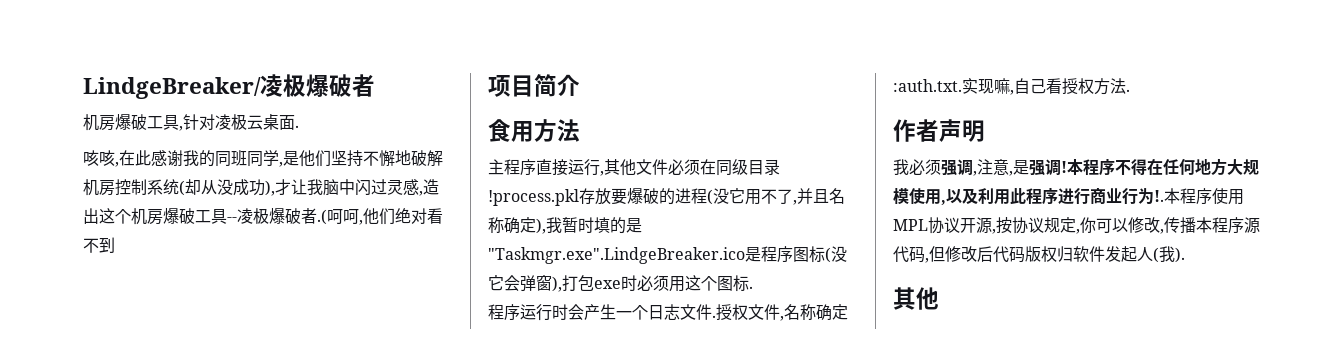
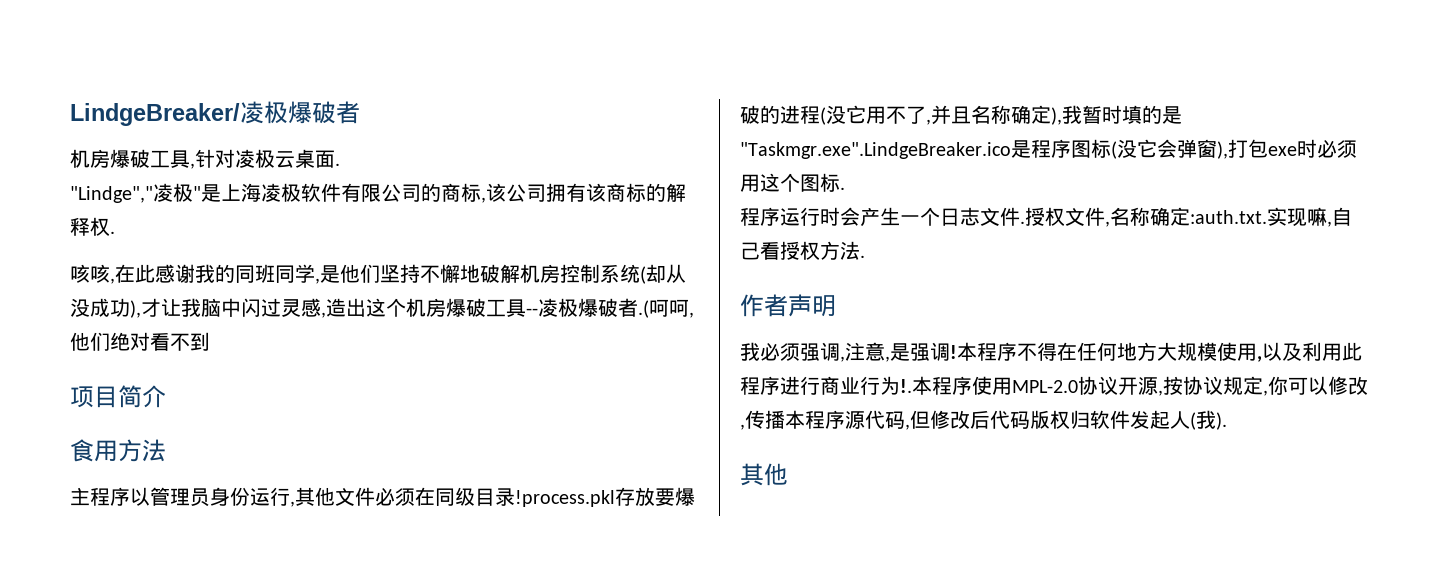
(299, 126) none -> [70,183,686,203] [70,217,115,236] // "Lindge","凌极"是上海凌极软件有限公司的商标,该公司拥有该商标的解释权.
[536,159,568,176] 直接 -> [130,487,250,507] 以管理员身份
[893,219,928,231] MPL -> [1012,380,1078,393] MPL-2.0

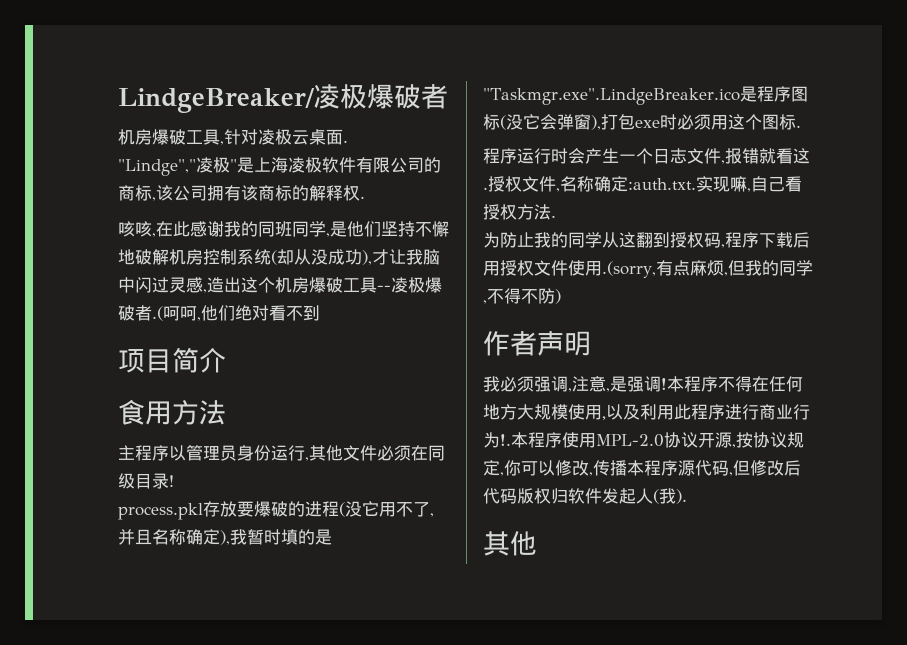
[515,490,615,507] !process.pkl -> [169,475,174,487] [118,503,203,520] ! // process.pkl
(1020, 216) none -> [721,148,810,164] ,报错就看这
(865, 256) none -> [483,232,810,248] [483,260,813,278] [483,288,561,304] // 为防止我的同学从这翻到授权码,程序下载后用授权文件使用.(sorry,有点麻烦,但我的同学,不得不防)

